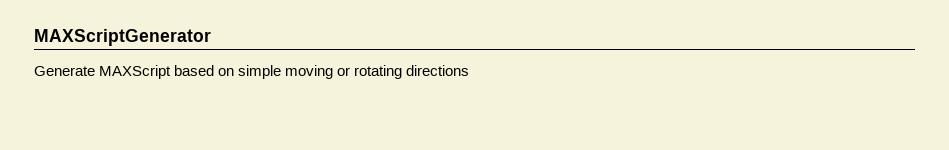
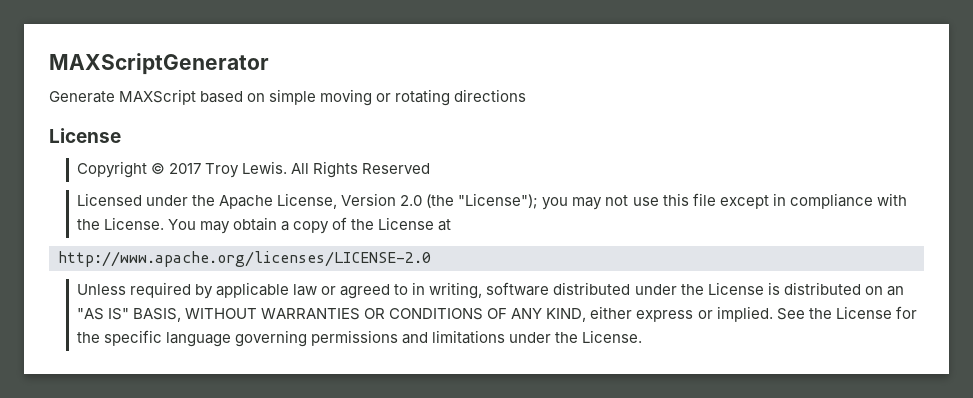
(470, 70) none -> [49,128,121,143] [76,161,431,178] [76,193,907,210] [76,217,452,234] [58,251,431,267] [76,282,904,299] [76,306,917,322] [76,330,643,347] // License // Copyright © 2017 Troy Lewis. All Rights Reserved // Licensed under the Apache License, Version 2.0 (the "License"); you may not use this file except in compliance with the License. You may obtain a copy of the License at // http://www.apache.org/licenses/LICENSE-2.0 // Unless required by applicable law or agreed to in writing, software distributed under the License is distributed on an "AS IS" BASIS, WITHOUT WARRANTIES OR CONDITIONS OF ANY KIND, either express or implied. See the License for the specific language governing permissions and limitations under the License.

